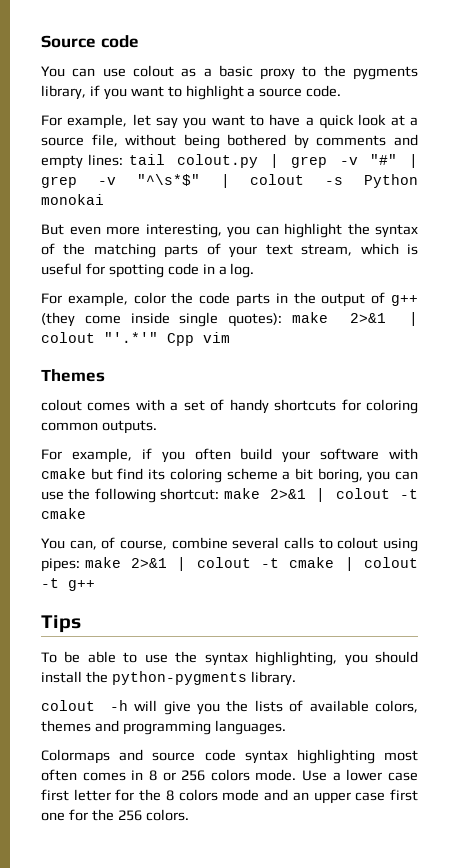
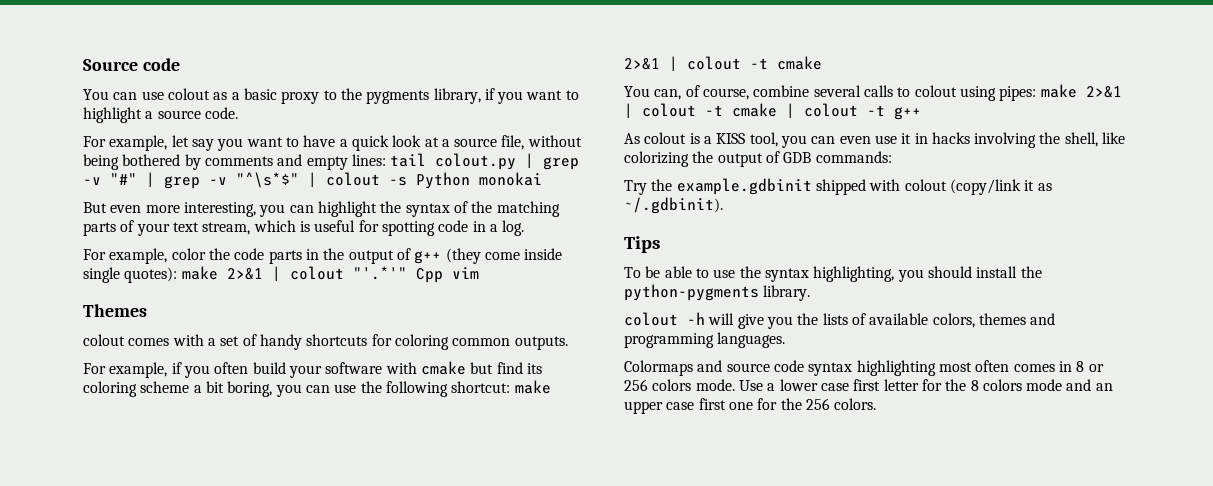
(95, 585) none -> [624,132,1126,148] [624,151,892,167] [624,178,1052,195] [624,197,723,214] // As colout is a KISS tool, you can even use it in hacks involving the shell, like colorizing the output of GDB commands: // Try the example.gdbinit shipped with colout (copy/link it as ~/.gdbinit).

